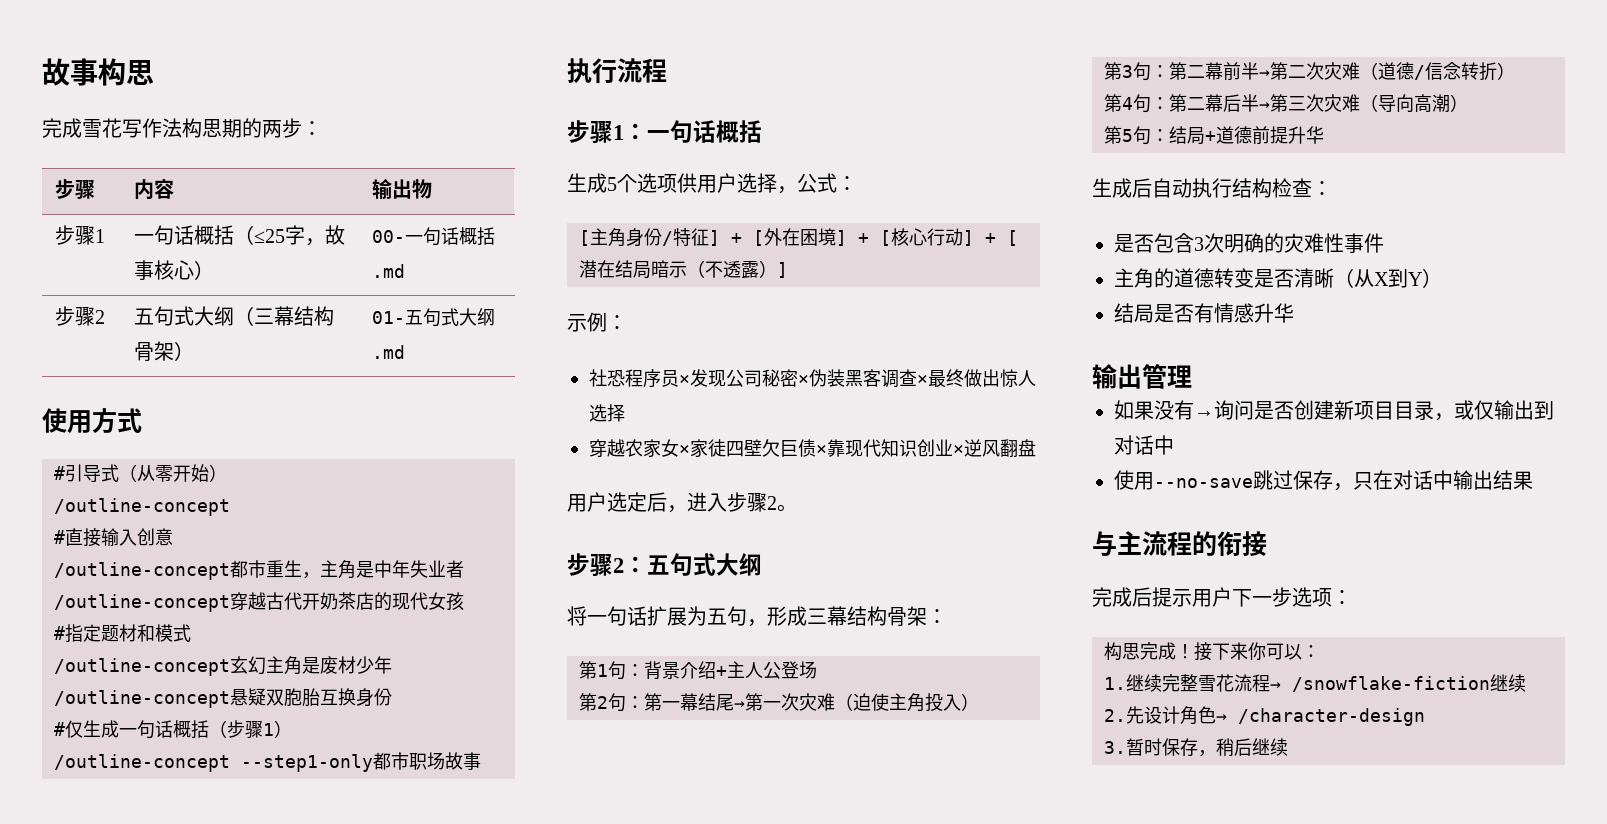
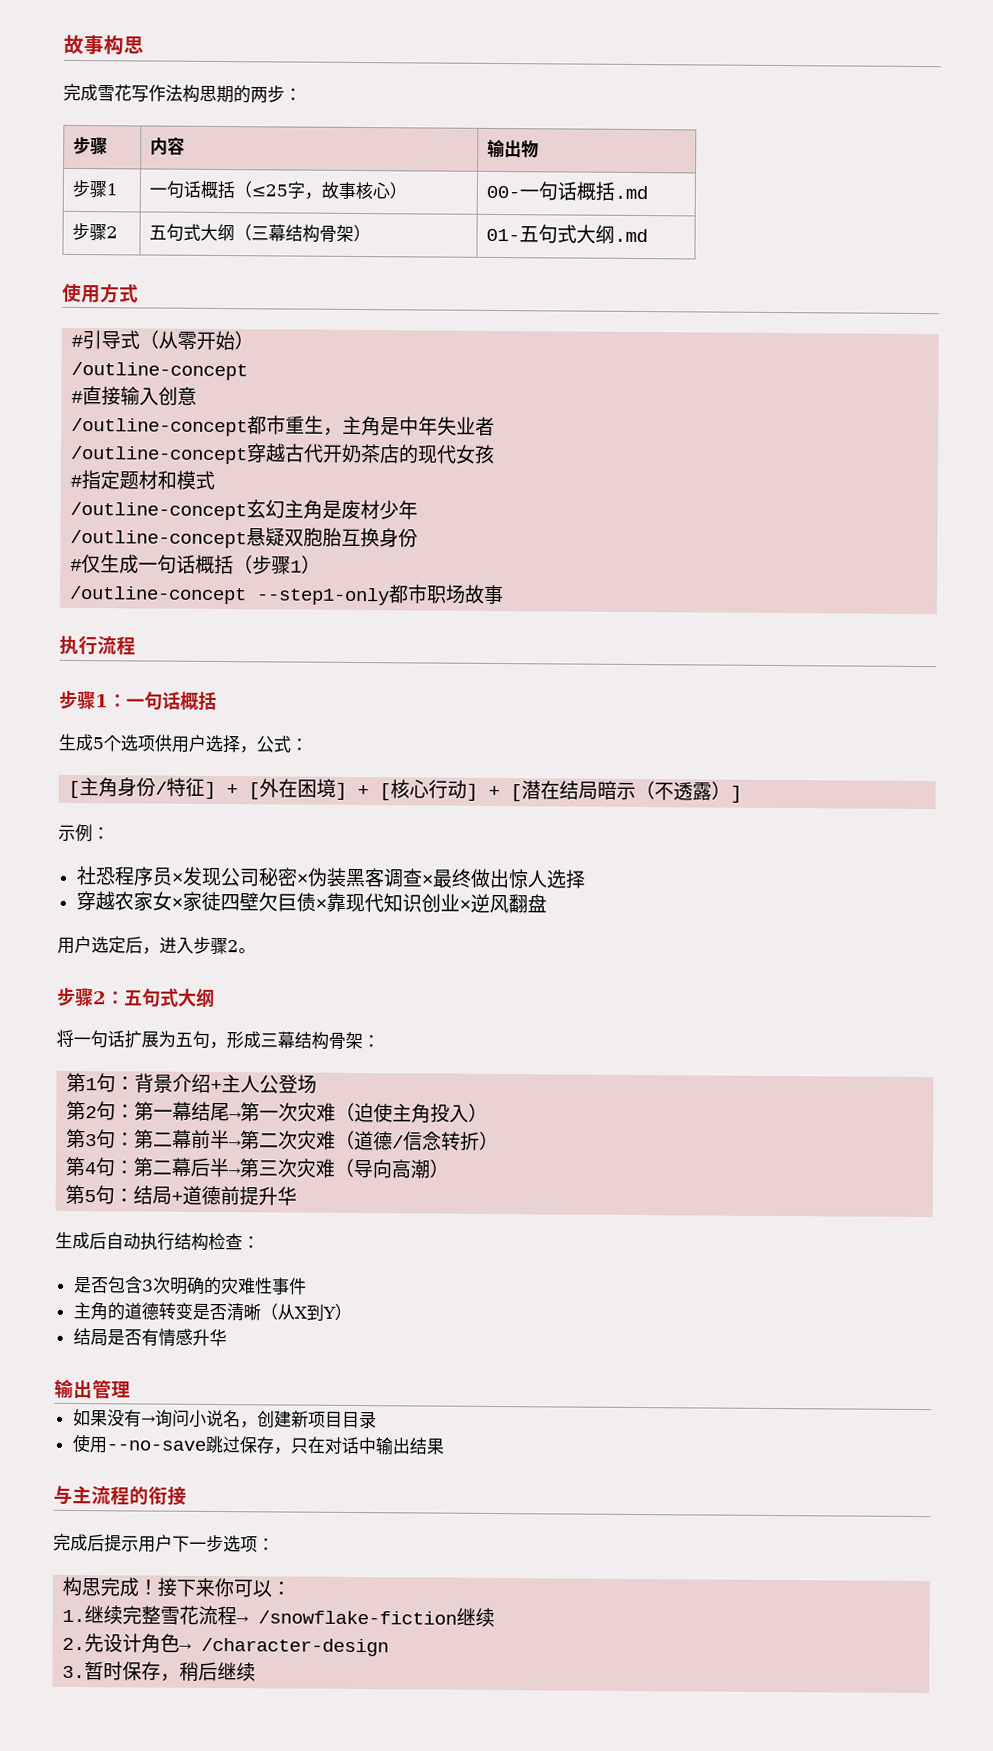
[1254,401,1294,420] 是否 -> [188,1409,258,1429] 小说名，
[1434,400,1554,421] [1114,435,1174,455] ，或仅输出到对话中 -> (377, 1420) none

